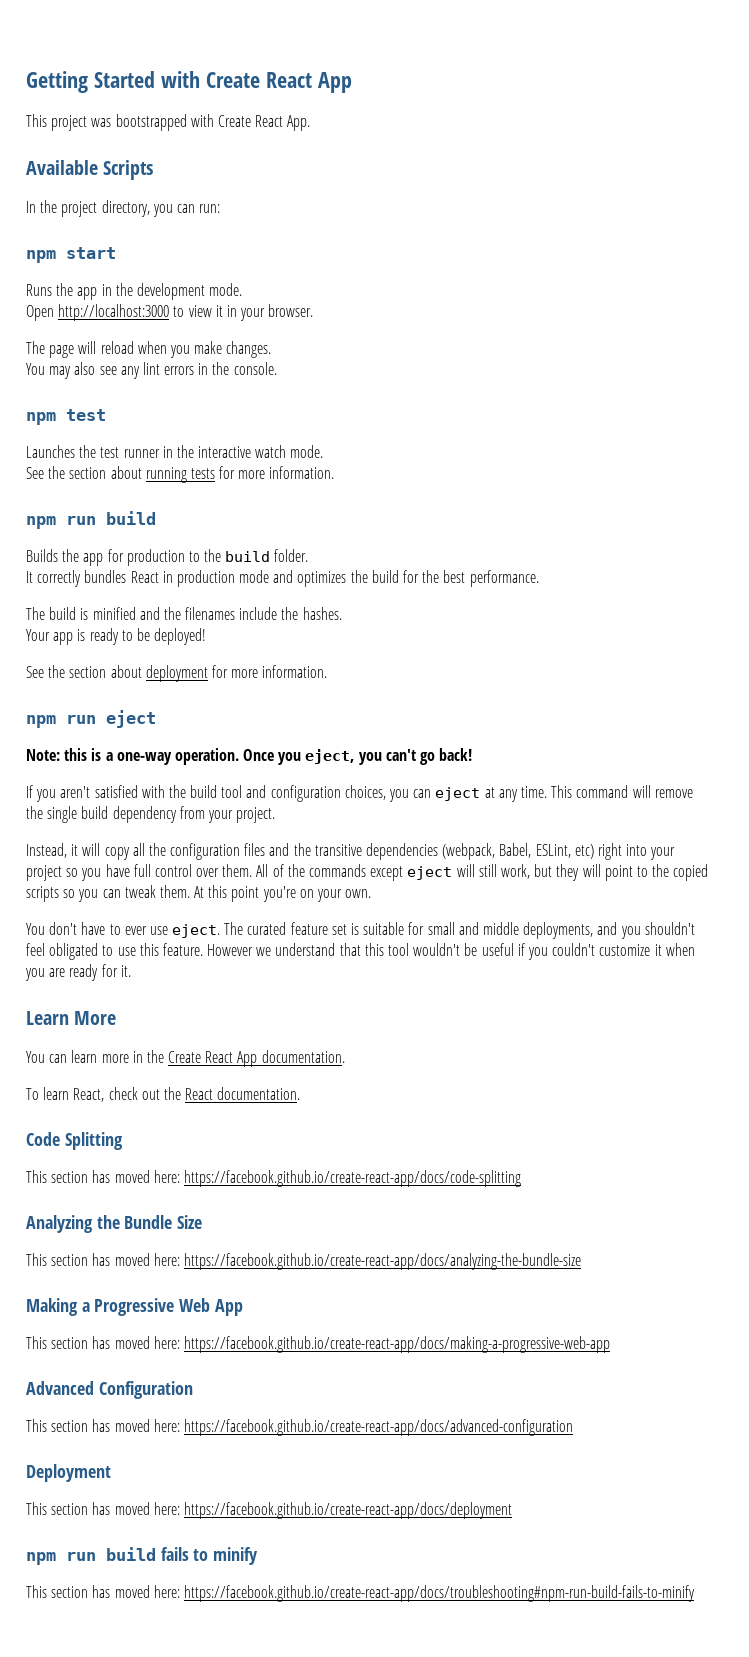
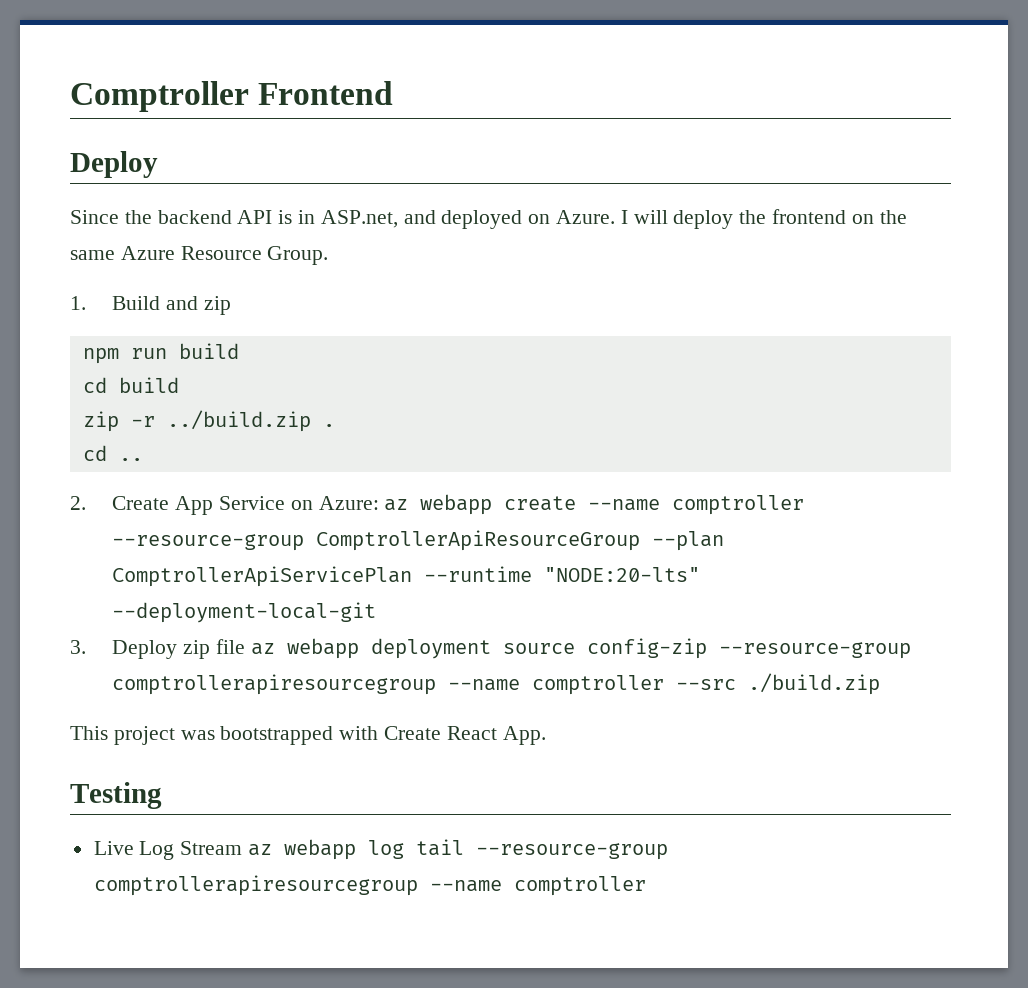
[26,71,352,93] Getting Started with Create React App -> [70,81,394,112] [70,151,158,178] [70,209,907,229] [70,246,329,265] [70,296,231,315] [82,343,239,364] [82,377,179,393] [82,410,335,432] [82,445,143,461] [70,494,805,515] [112,530,725,551] [112,566,701,587] [112,602,377,623] [70,638,911,659] [112,673,881,695] Comptroller Frontend // Deploy // Since the backend API is in ASP.net, and deployed on Azure. I will deploy the frontend on the same Azure Resource Group. // 1. Build and zip // npm run build // cd build // zip -r ../build.zip . // cd .. // 2. Create App Service on Azure: az webapp create --name comptroller --resource-group ComptrollerApiResourceGroup --plan ComptrollerApiServicePlan --runtime "NODE:20-lts" --deployment-local-git // 3. Deploy zip file az webapp deployment source config-zip --resource-group comptrollerapiresourcegroup --name comptroller --src ./build.zip
[26,160,154,180] [26,200,221,217] [26,247,116,263] [26,283,243,300] [26,304,314,321] [26,341,272,358] [26,362,277,379] [26,409,106,425] [26,445,324,458] [26,466,335,483] [26,511,156,529] [26,549,309,566] [26,570,539,587] [26,607,342,620] [26,628,207,645] [26,665,328,682] [26,710,156,728] [26,748,473,765] [26,785,693,802] [26,806,276,823] [26,843,676,860] [26,864,709,881] [26,885,372,902] [26,922,695,939] [26,943,695,960] [25,964,131,981] [26,1011,117,1025] [26,1050,345,1067] [26,1087,301,1102] [26,1132,123,1150] [26,1170,521,1187] [26,1215,203,1233] [26,1253,581,1270] [26,1298,243,1316] [26,1336,610,1353] [26,1381,193,1399] [26,1419,573,1436] [26,1464,111,1482] [26,1502,512,1519] [26,1547,259,1565] [26,1585,695,1602] Available Scripts // In the project directory, you can run: // npm start // Runs the app in the development mode. // Open http://localhost:3000 to view it in your browser. // The page will reload when you make changes. // You may also see any lint errors in the console. // npm test // Launches the test runner in the interactive watch mode. // See the section about running tests for more information. // npm run build // Builds the app for production to the build folder. // It correctly bundles React in production mode and optimizes the build for the best performance. // The build is minified and the filenames include the hashes. // Your app is ready to be deployed! // See the section about deployment for more information. // npm run eject // Note: this is a one-way operation. Once you eject, you can't go back! // If you aren't satisfied with the build tool and configuration choices, you can eject at any time. This command will remove the single build dependency from your project. // Instead, it will copy all the configuration files and the transitive dependencies (webpack, Babel, ESLint, etc) right into your project so you have full control over them. All of the commands except eject will still work, but they will point to the copied scripts so you can tweak them. At this point you're on your own. // You don't have to ever use eject. The curated feature set is suitable for small and middle deployments, and you shouldn't feel obligated to use this feature. However we understand that this tool wouldn't be useful if you couldn't customize it when you are ready for it. // Learn More // You can learn more in the Create React App documentation. // To learn React, check out the React documentation. // Code Splitting // This section has moved here: https://facebook.github.io/create-react-app/docs/code-splitting // Analyzing the Bundle Size // This section has moved here: https://facebook.github.io/create-react-app/docs/analyzing-the-bundle-size // Making a Progressive Web App // This section has moved here: https://facebook.github.io/create-react-app/docs/making-a-progressive-web-app // Advanced Configuration // This section has moved here: https://facebook.github.io/create-react-app/docs/advanced-configuration // Deployment // This section has moved here: https://facebook.github.io/create-react-app/docs/deployment // npm run build fails to minify // This section has moved here: https://facebook.github.io/create-react-app/docs/troubleshooting#npm-run-build-fails-to-minify -> [70,782,162,809] [93,839,669,860] [93,875,646,896] Testing // Live Log Stream az webapp log tail --resource-group comptrollerapiresourcegroup --name comptroller

